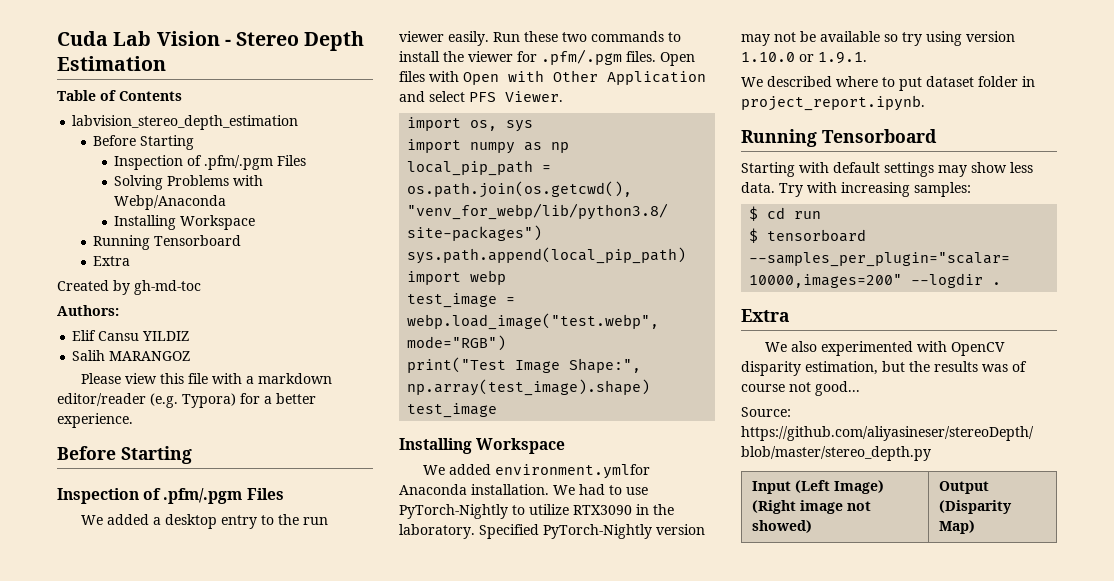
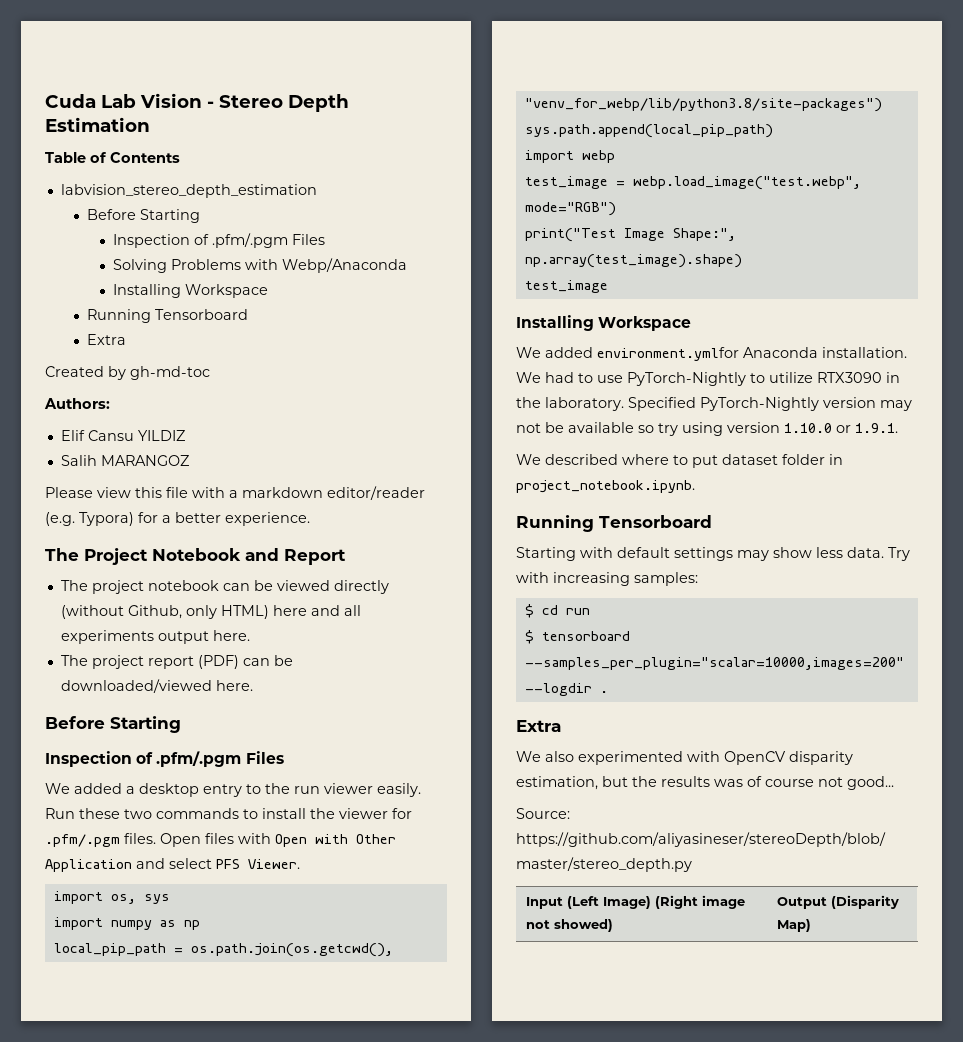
(133, 420) none -> [45,548,346,565] [60,580,389,594] [60,605,361,619] [60,630,250,644] [60,655,293,669] [60,679,253,693] // The Project Notebook and Report // The project notebook can be viewed directly (without Github, only HTML) here and all experiments output here. // The project report (PDF) can be downloaded/viewed here.
[741,95,925,111] project_report.ipynb. -> [516,480,695,493] project_notebook.ipynb.

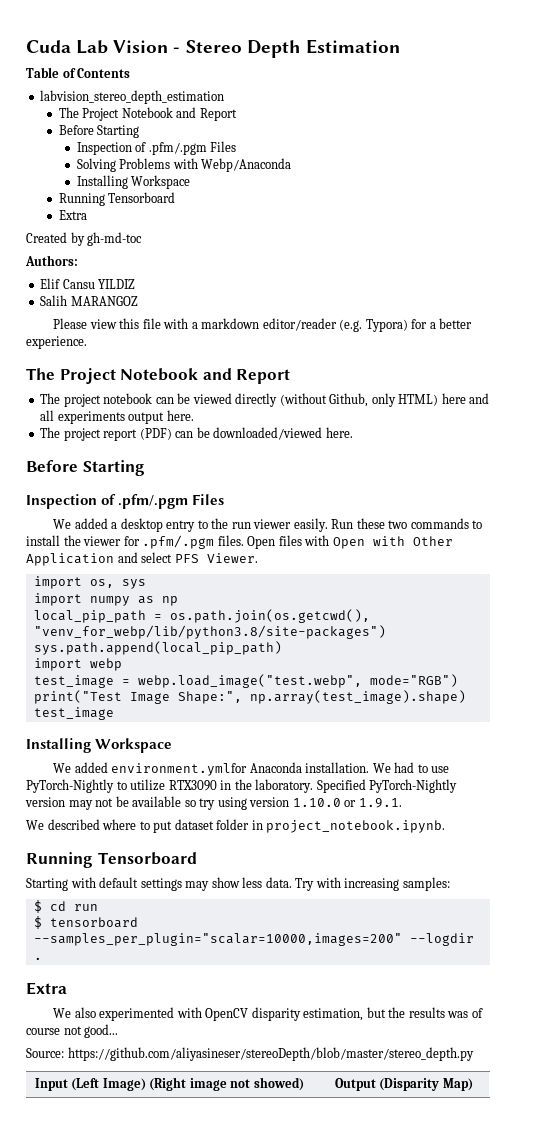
(317, 191) none -> [58,107,237,121] // The Project Notebook and Report

